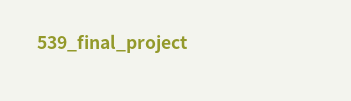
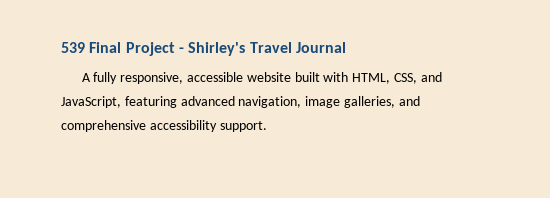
[37,34,188,53] 539_final_project -> [61,42,346,56] [81,72,442,84] [61,96,420,108] [61,120,267,132] 539 Final Project - Shirley's Travel Journal // A fully responsive, accessible website built with HTML, CSS, and JavaScript, featuring advanced navigation, image galleries, and comprehensive accessibility support.

